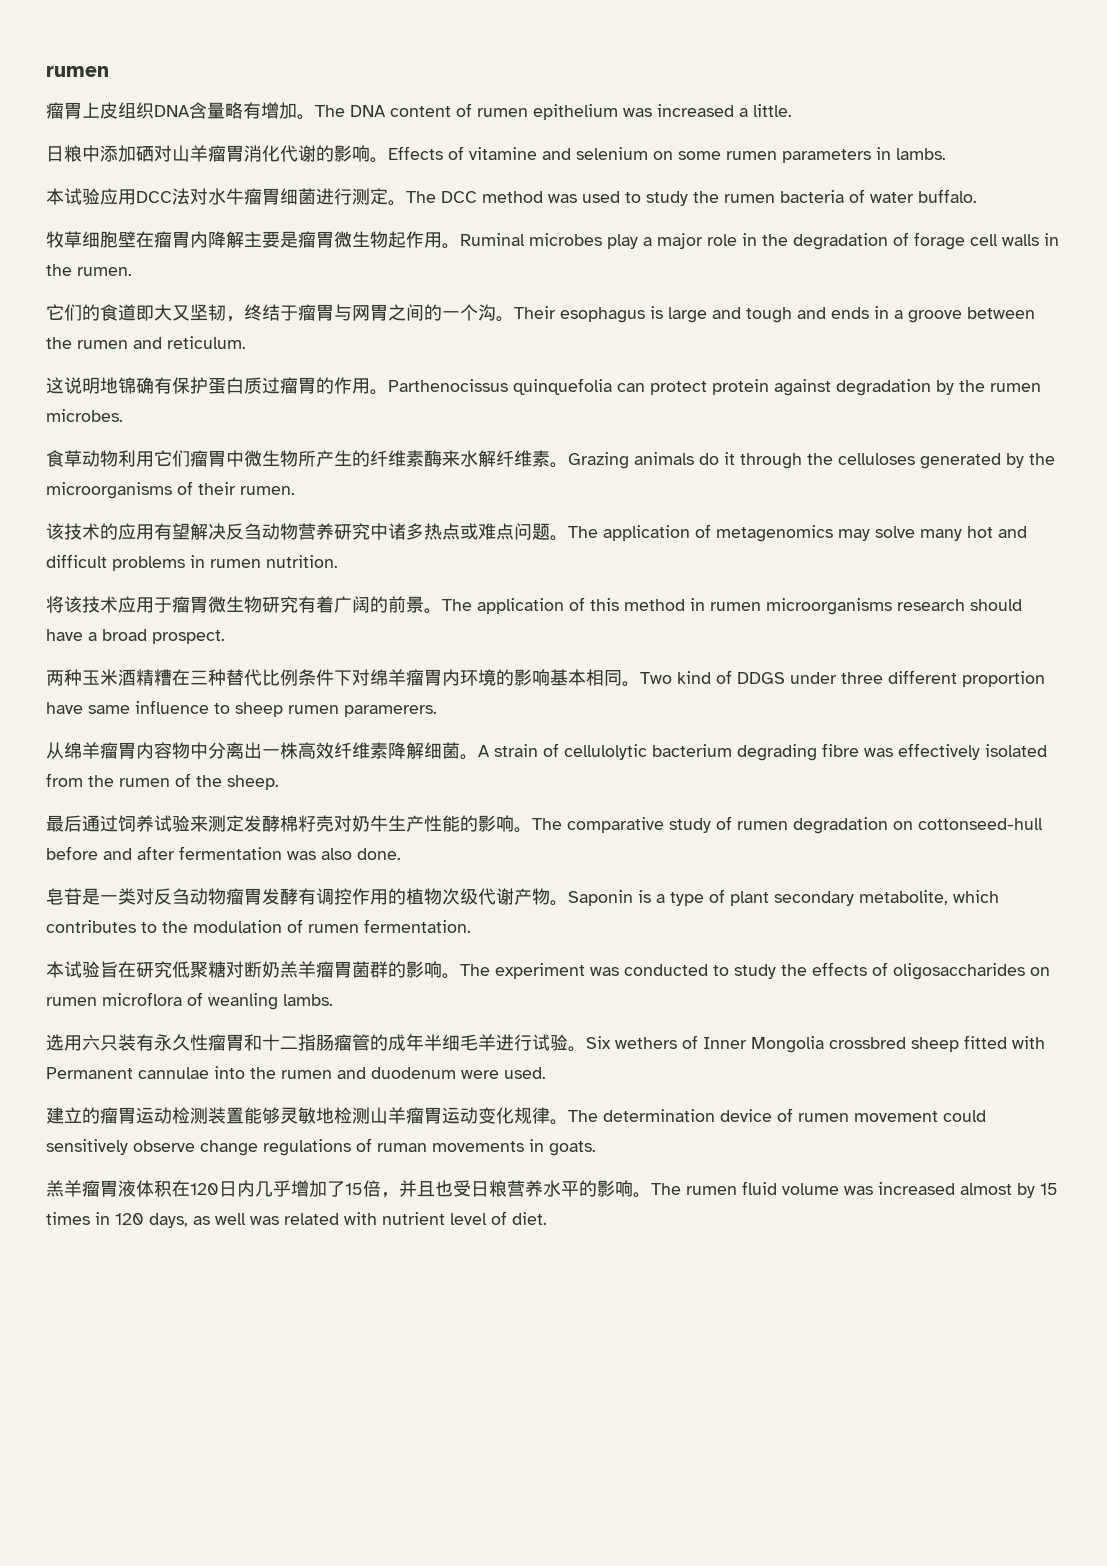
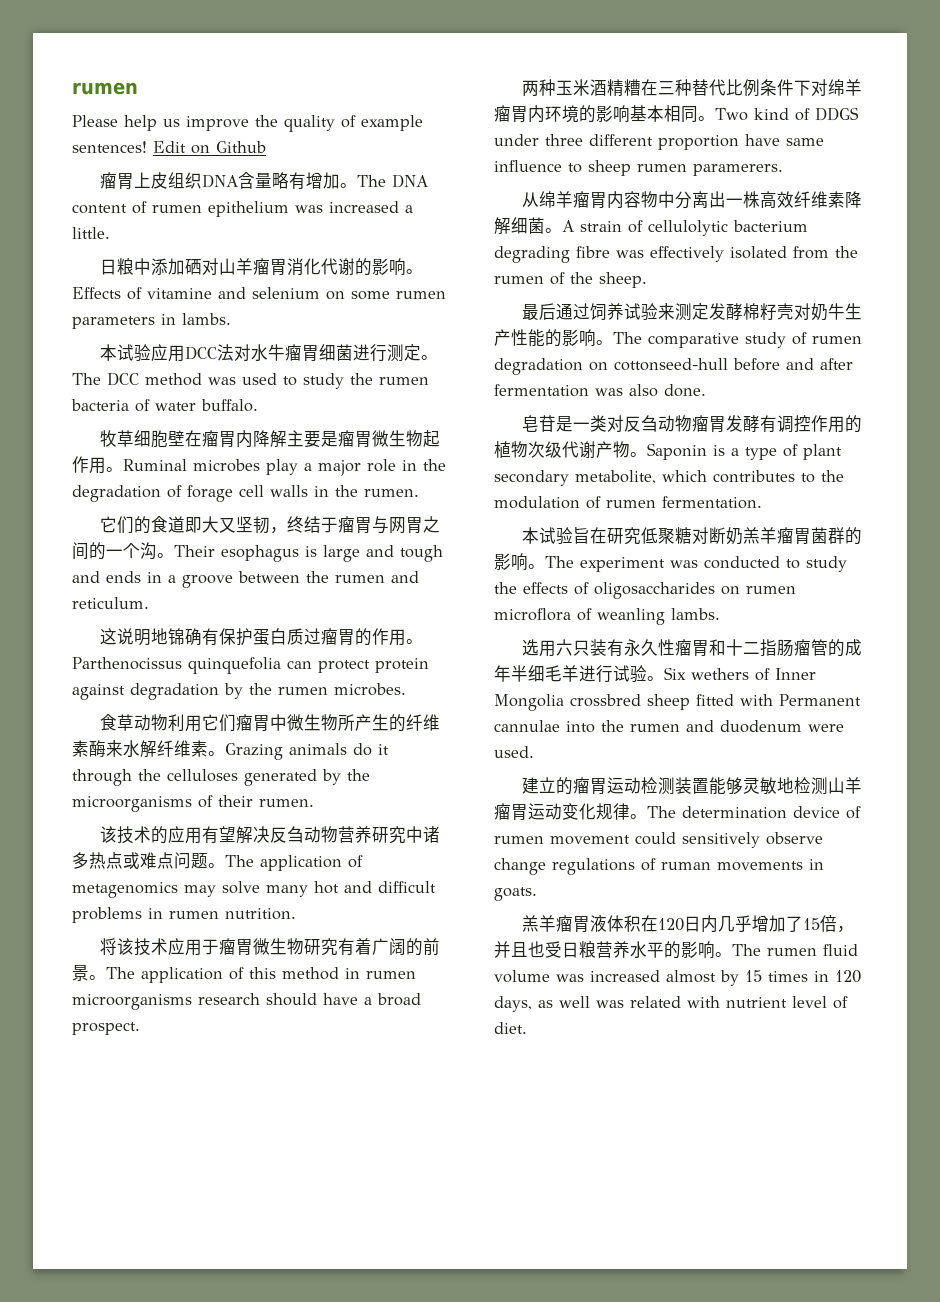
[46,66,109,77] rumen -> [72,82,138,95] [72,115,423,132] [72,141,266,154] rumen // Please help us improve the quality of example sentences! Edit on Github

